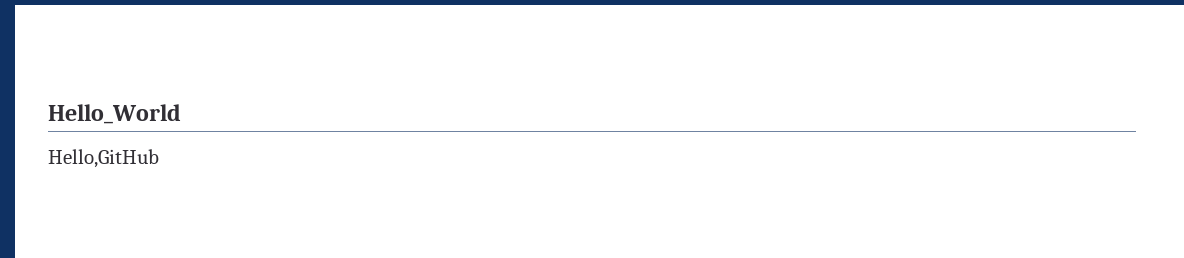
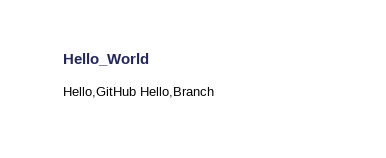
(159, 158) none -> [140,87,214,98] Hello,Branch

